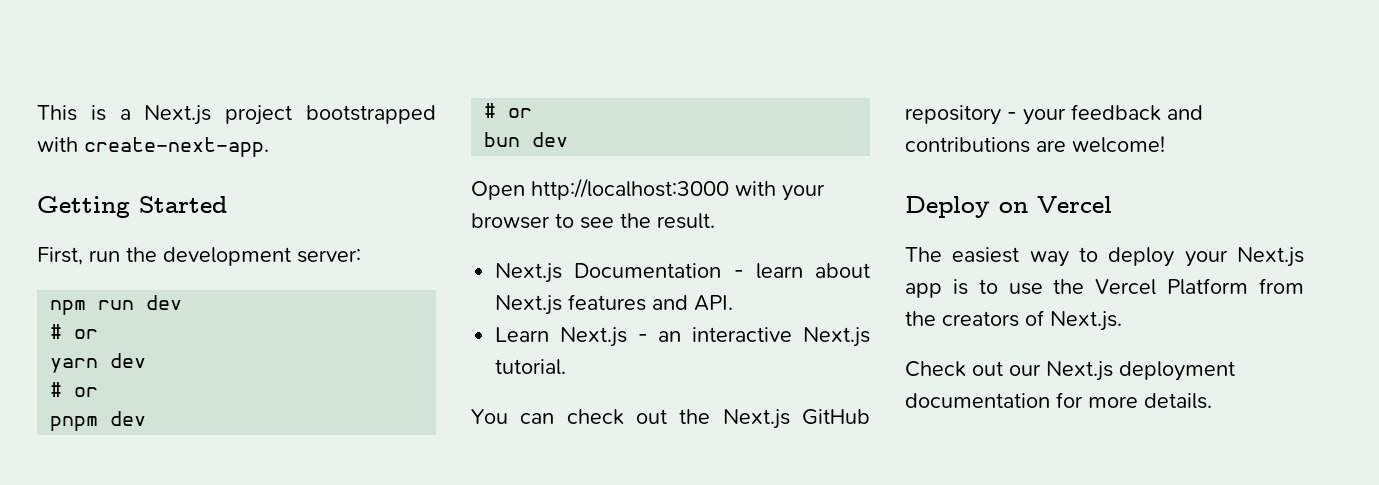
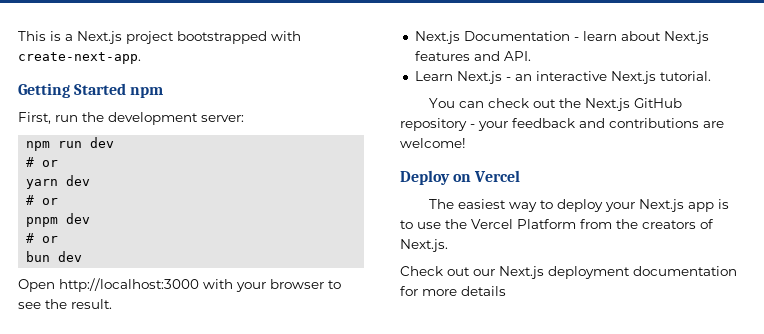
(227, 204) none -> [130,87,164,98] npm
[1144,393,1212,409] details. -> [461,286,506,296] details

